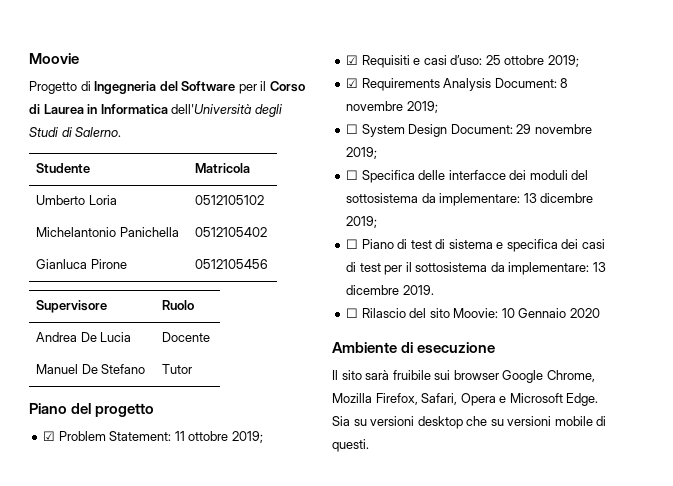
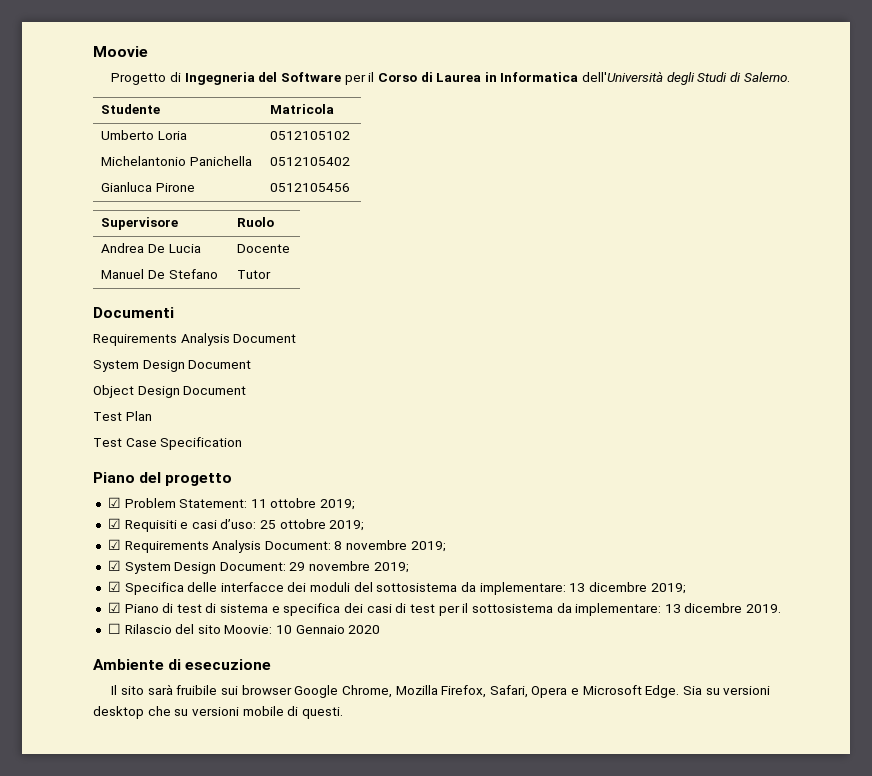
(193, 369) none -> [93,307,174,318] [93,333,297,346] [93,360,252,372] [93,385,247,398] [93,411,152,421] [93,437,243,450] // Documenti // Requirements Analysis Document // System Design Document // Object Design Document // Test Plan // Test Case Specification
[346,124,359,134] ☐ -> [107,560,121,571] ☑
[346,170,359,180] ☐ -> [107,581,121,592] ☑
[346,239,359,249] ☐ -> [107,602,121,613] ☑

